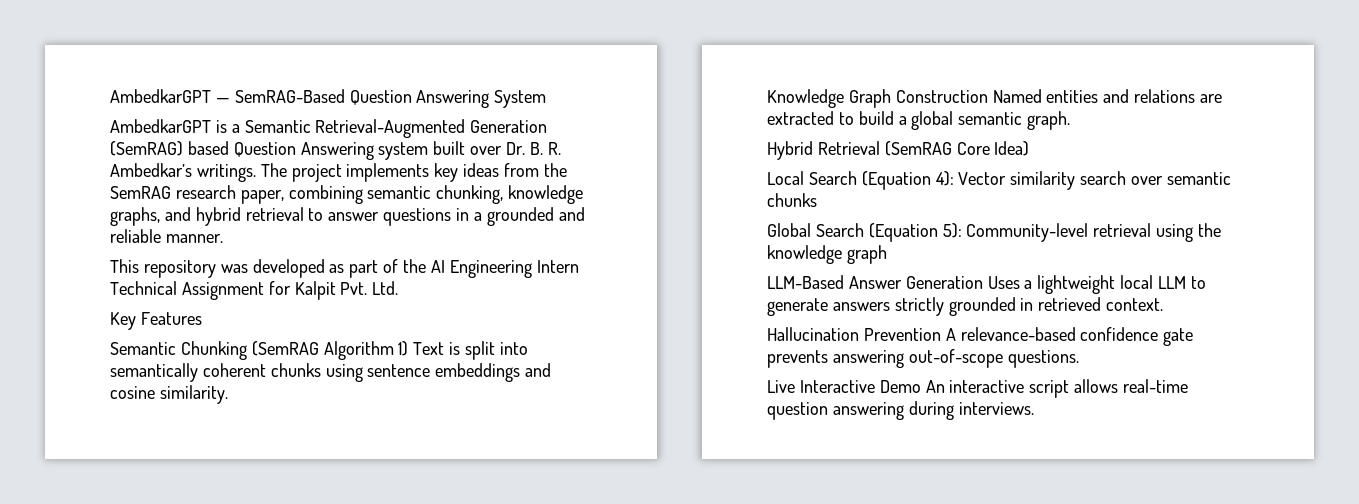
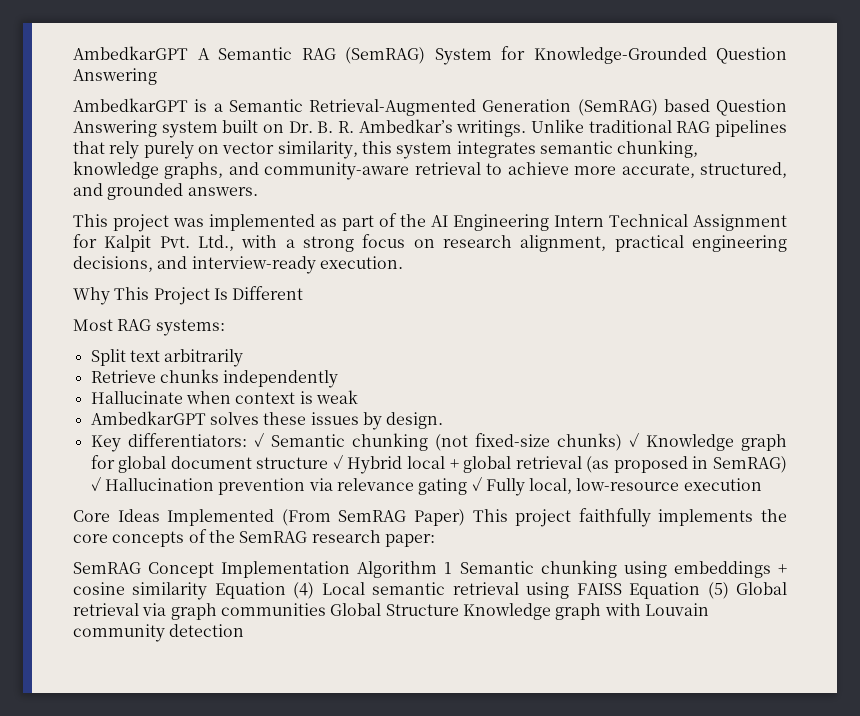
[110,89,547,108] AmbedkarGPT — SemRAG-Based Question Answering System -> [73,46,787,65] [73,68,157,85] AmbedkarGPT A Semantic RAG (SemRAG) System for Knowledge-Grounded Question Answering
[470,146,503,155] over -> [263,124,285,133] on
[260,163,567,182] [110,185,363,204] The project implements key ideas from the SemRAG research paper, combining -> [531,119,788,137] [73,141,536,159] Unlike traditional RAG pipelines that rely purely on vector similarity, this system integrates
[195,207,241,226] hybrid -> [264,162,410,180] community-aware
[328,207,585,226] [110,229,223,243] [110,259,325,278] answer questions in a grounded and reliable manner. // This repository was developed -> [507,162,788,178] [73,183,258,200] [73,214,315,232] achieve more accurate, structured, and grounded answers. // This project was implemented
[372,281,399,295] [110,312,202,330] [110,341,528,360] [110,363,552,382] [110,385,228,404] [767,89,1223,108] [767,111,1071,130] [767,141,1030,160] [767,171,1231,190] [767,193,817,207] [767,223,1222,242] [767,245,887,264] [767,275,1206,294] [767,297,1164,316] [767,327,1194,346] [767,349,1079,368] [767,379,1189,398] [767,401,1034,420] Ltd. // Key Features // Semantic Chunking (SemRAG Algorithm 1) Text is split into semantically coherent chunks using sentence embeddings and cosine similarity. // Knowledge Graph Construction Named entities and relations are extracted to build a global semantic graph. // Hybrid Retrieval (SemRAG Core Idea) // Local Search (Equation 4): Vector similarity search over semantic chunks // Global Search (Equation 5): Community-level retrieval using the knowledge graph // LLM-Based Answer Generation Uses a lightweight local LLM to generate answers strictly grounded in retrieved context. // Hallucination Prevention A relevance-based confidence gate prevents answering out-of-scope questions. // Live Interactive Demo An interactive script allows real-time question answering during interviews. -> [198,234,787,252] [73,256,403,274] [73,286,304,305] [73,319,225,336] [90,349,244,367] [90,369,339,388] [90,390,358,404] [90,411,444,430] [90,432,787,452] [90,454,788,474] [90,476,762,496] [73,508,788,527] [73,529,435,547] [73,560,787,578] [73,582,788,600] [73,603,709,620] [73,624,245,642] Ltd., with a strong focus on research alignment, practical engineering decisions, and interview-ready execution. // Why This Project Is Different // Most RAG systems: // Split text arbitrarily // Retrieve chunks independently // Hallucinate when context is weak // AmbedkarGPT solves these issues by design. // Key differentiators: ✓ Semantic chunking (not fixed-size chunks) ✓ Knowledge graph for global document structure ✓ Hybrid local + global retrieval (as proposed in SemRAG) ✓ Hallucination prevention via relevance gating ✓ Fully local, low-resource execution // Core Ideas Implemented (From SemRAG Paper) This project faithfully implements the core concepts of the SemRAG research paper: // SemRAG Concept Implementation Algorithm 1 Semantic chunking using embeddings + cosine similarity Equation (4) Local semantic retrieval using FAISS Equation (5) Global retrieval via graph communities Global Structure Knowledge graph with Louvain community detection

